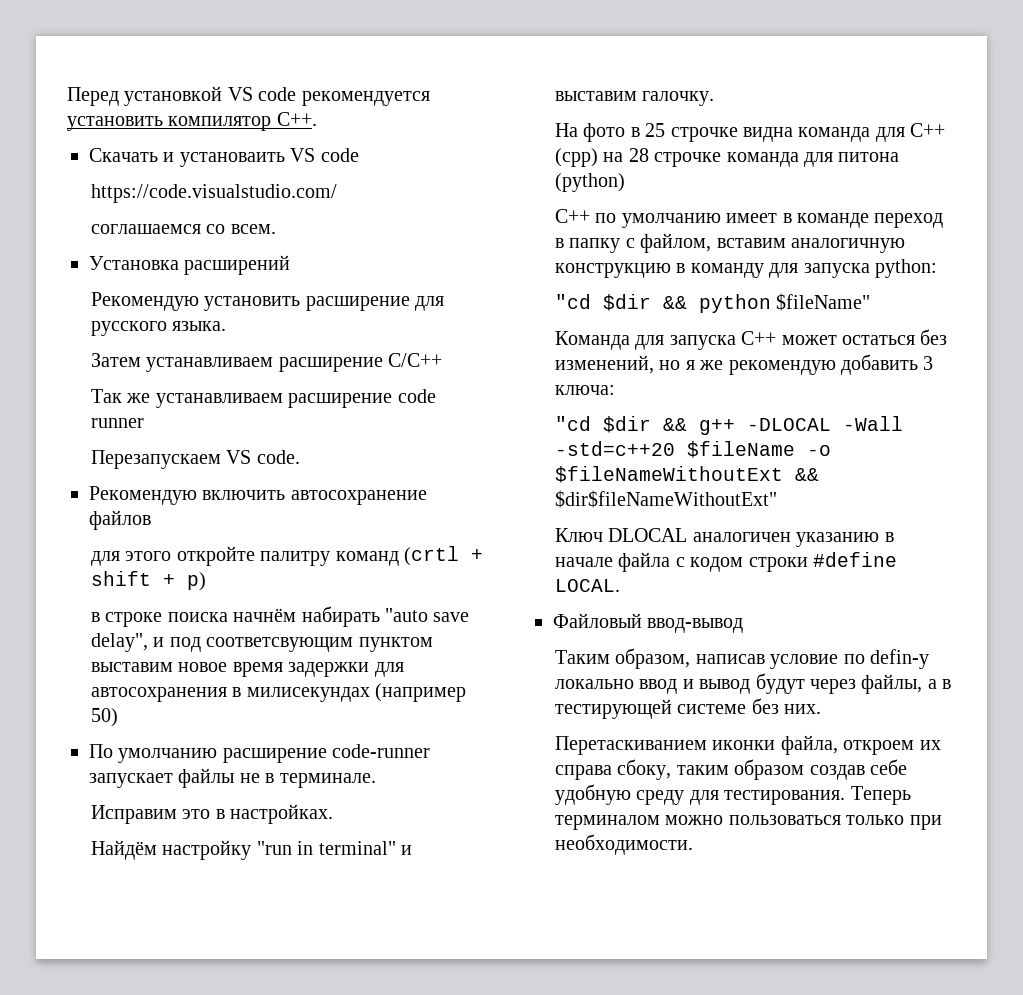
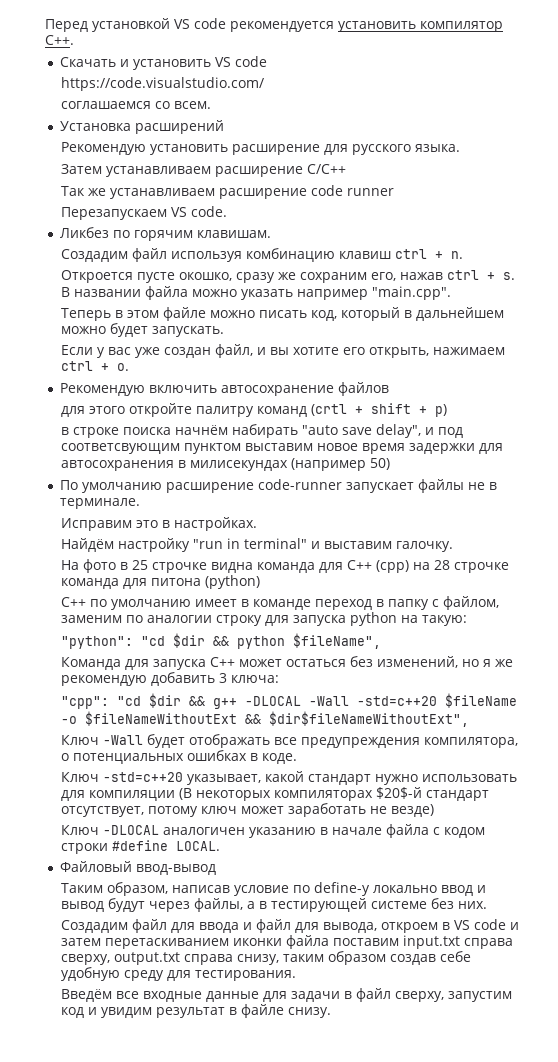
[179,152,285,167] установаить -> [132,59,211,70] установить
(300, 457) none -> [59,227,271,241] [60,248,463,262] [60,270,515,283] [60,286,451,300] [60,307,504,321] [60,323,224,337] [60,344,505,358] [60,361,129,371] // Ликбез по горячим клавишам. // Создадим файл используя комбинацию клавиш ctrl + n. // Откроется пусте окошко, сразу же сохраним его, нажав ctrl + s. В названии файла можно указать например "main.cpp". // Теперь в этом файле можно писать код, который в дальнейшем можно будет запускать. // Если у вас уже создан файл, и вы хотите его открыть, нажимаем ctrl + o.
[716,238,906,253] [555,259,938,278] вставим аналогичную конструкцию в команду для запуска python: // -> [60,612,467,626] [60,636,133,649] заменим по аналогии строку для запуска python на такую: // "python":
[776,293,871,311] $fileName" -> [292,633,381,649] $fileName",
(616, 390) none -> [60,696,109,709] "cpp":
[555,490,778,508] [555,528,688,542] $dir$fileNameWithoutExt" // Ключ DLOCAL -> [268,711,469,727] [60,734,518,748] [60,750,297,764] [60,771,517,785] [60,787,489,801] [60,803,434,817] [60,825,159,835] $dir$fileNameWithoutExt", // Ключ -Wall будет отображать все предупреждения компилятора, о потенциальных ошибках в коде. // Ключ -std=c++20 указывает, какой стандарт нужно использовать для компиляции (В некоторых компиляторах $20$-й стандарт отсутствует, потому ключ может заработать не везде) // Ключ -DLOCAL
[870,649,930,669] defin-у -> [313,882,370,896] define-у
[555,735,941,755] [555,759,672,780] Перетаскиванием иконки файла, откроем их справа сбоку, -> [60,919,519,933] [60,935,513,949] [60,952,279,965] Создадим файл для ввода и файл для вывода, откроем в VS code и затем перетаскиванием иконки файла поставим input.txt справа сверху, output.txt справа снизу,
[850,786,911,805] [555,815,942,830] [555,834,694,855] Теперь терминалом можно пользоваться только при необходимости. -> [60,988,512,1002] [60,1004,331,1018] // Введём все входные данные для задачи в файл сверху, запустим код и увидим результат в файле снизу.

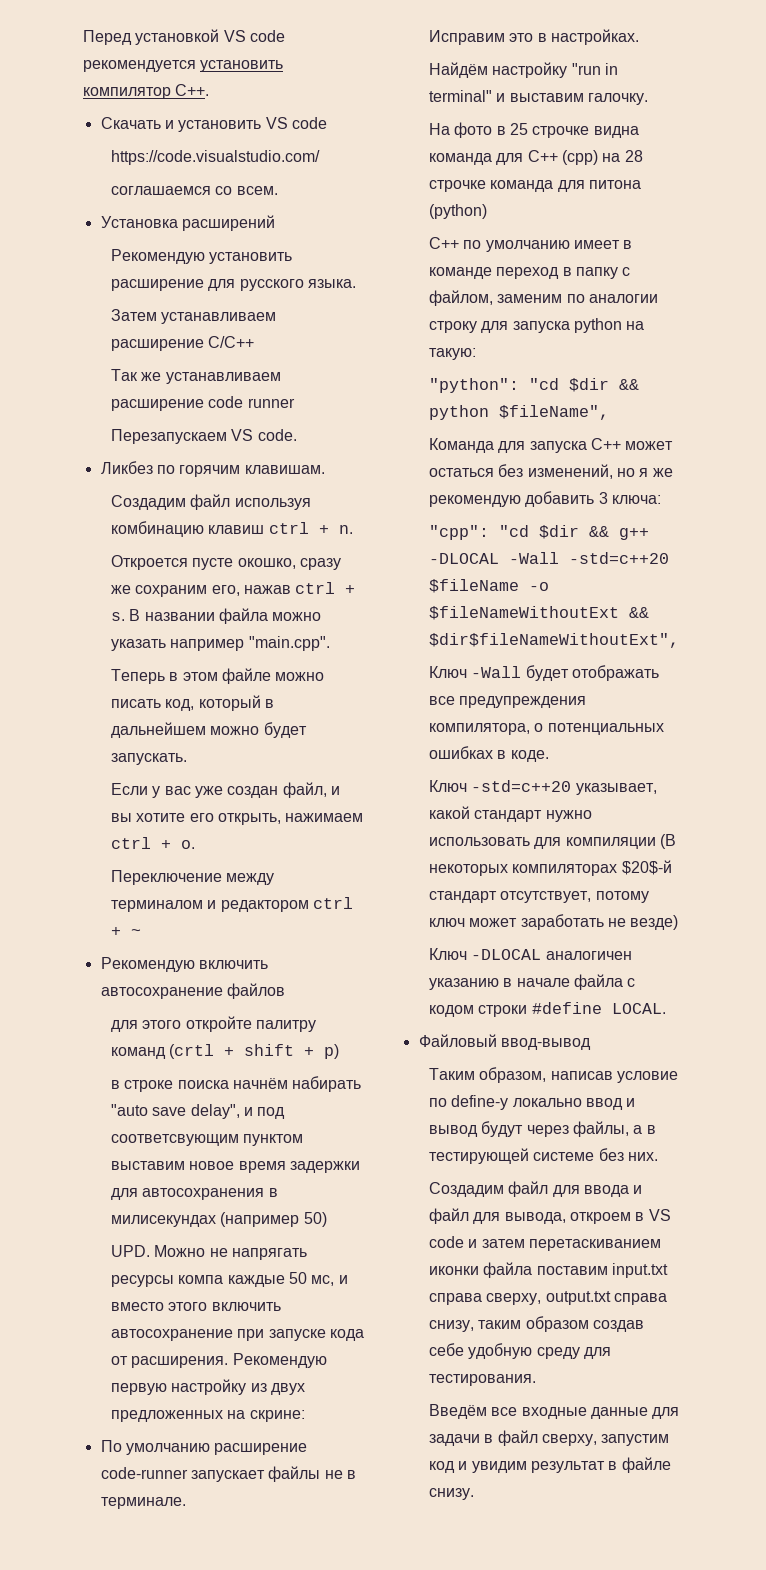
(129, 367) none -> [110,870,275,885] [110,897,353,912] [110,927,141,936] // Переключение между терминалом и редактором ctrl + ~
(390, 464) none -> [110,1245,307,1260] [110,1272,348,1287] [110,1302,281,1311] [110,1329,364,1341] [110,1353,327,1368] [110,1379,305,1395] [110,1410,305,1422] // UPD. Можно не напрягать ресурсы компа каждые 50 мс, и вместо этого включить автосохранение при запуске кода от расширения. Рекомендую первую настройку из двух предложенных на скрине:

